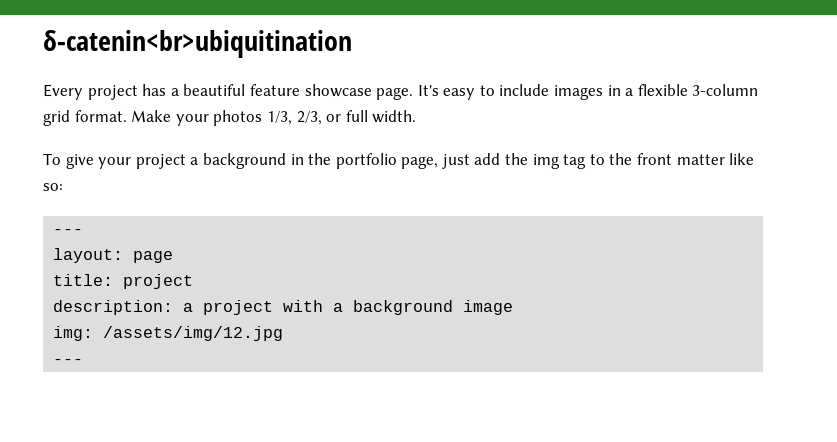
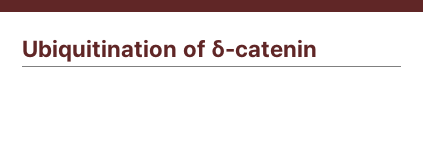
[43,30,352,58] [43,84,759,100] [43,110,417,126] [43,153,755,169] [43,183,63,191] [53,229,84,234] [53,248,174,263] [53,274,194,289] [53,300,514,315] [53,326,284,341] [53,359,84,364] δ-catenin<br>ubiquitination // Every project has a beautiful feature showcase page. It's easy to include images in a flexible 3-column grid format. Make your photos 1/3, 2/3, or full width. // To give your project a background in the portfolio page, just add the img tag to the front matter like so: // --- // layout: page // title: project // description: a project with a background image // img: /assets/img/12.jpg // --- -> [22,39,318,62] Ubiquitination of δ-catenin

